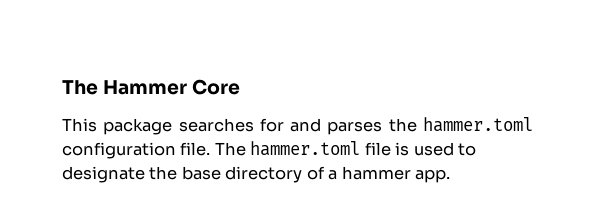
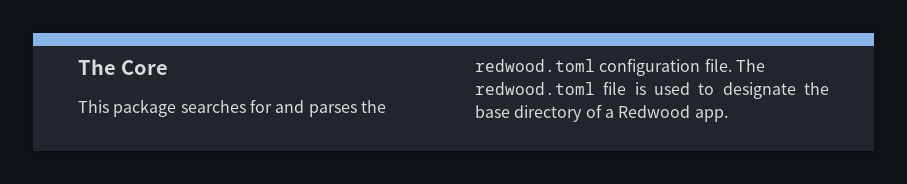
[62,80,188,95] The Hammer -> [78,59,116,75] The
[422,117,533,132] hammer.toml -> [475,59,595,72] redwood.toml
[250,141,361,156] hammer.toml -> [475,82,595,95] redwood.toml
[341,166,411,180] hammer -> [618,105,691,118] Redwood

